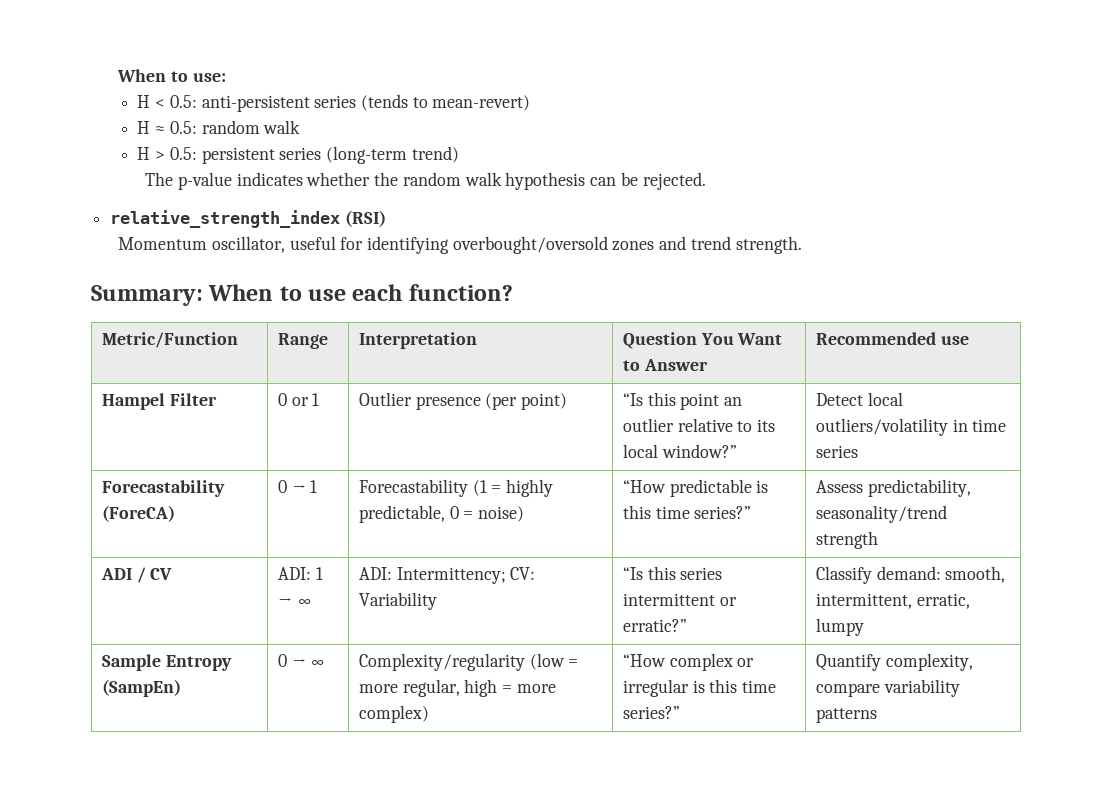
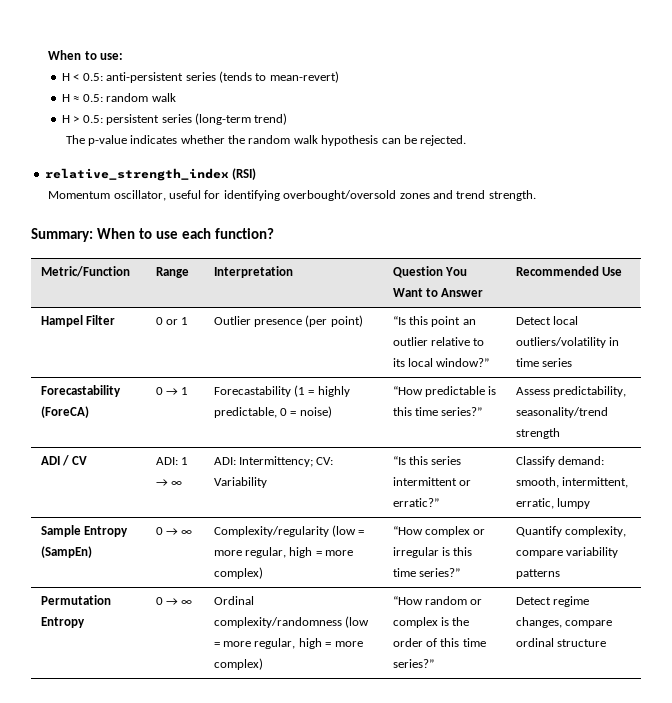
[940,336,969,345] use -> [602,267,623,276] Use
(878, 715) none -> [40,595,111,605] [40,617,85,628] [155,597,193,605] [213,596,254,605] [213,616,370,628] [213,638,363,649] [213,658,263,670] [392,596,483,605] [392,617,470,628] [392,638,486,647] [392,659,434,668] [515,596,590,607] [515,617,613,628] [515,638,607,647] // Permutation Entropy | 0 → ∞ | Ordinal complexity/randomness (low = more regular, high = more complex) | “How random or complex is the order of this time series?” | Detect regime changes, compare ordinal structure

